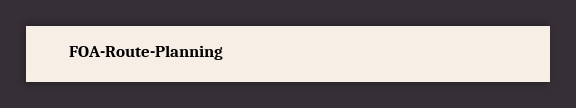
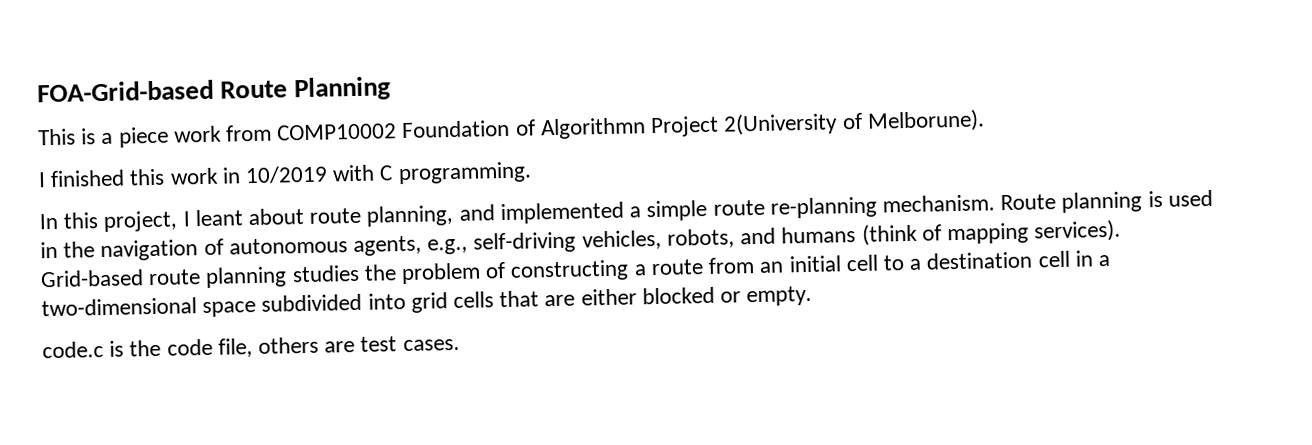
[69,45,223,60] FOA-Route-Planning -> [37,76,392,103] [38,109,985,148] [38,161,532,188] [39,189,1213,232] [40,219,1122,262] [40,250,1110,288] [41,285,813,318] [42,336,460,359] FOA-Grid-based Route Planning // This is a piece work from COMP10002 Foundation of Algorithmn Project 2(University of Melborune). // I finished this work in 10/2019 with C programming. // In this project, I leant about route planning, and implemented a simple route re-planning mechanism. Route planning is used in the navigation of autonomous agents, e.g., self-driving vehicles, robots, and humans (think of mapping services). Grid-based route planning studies the problem of constructing a route from an initial cell to a destination cell in a two-dimensional space subdivided into grid cells that are either blocked or empty. // code.c is the code file, others are test cases.

